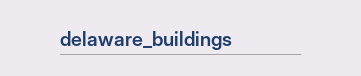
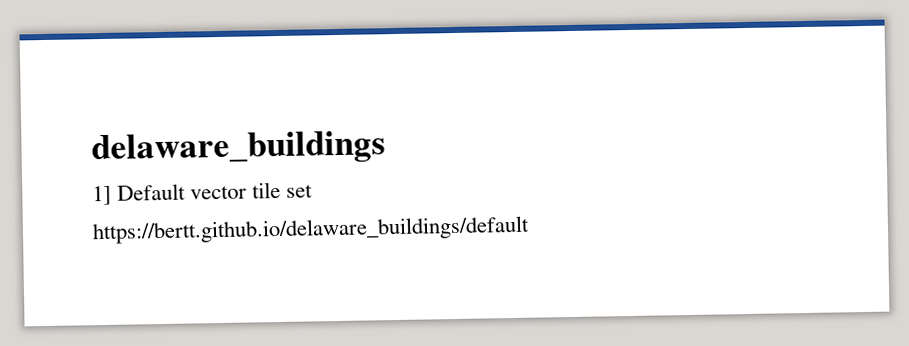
(232, 40) none -> [92,181,314,206] [92,215,530,245] // 1] Default vector tile set // https://bertt.github.io/delaware_buildings/default

